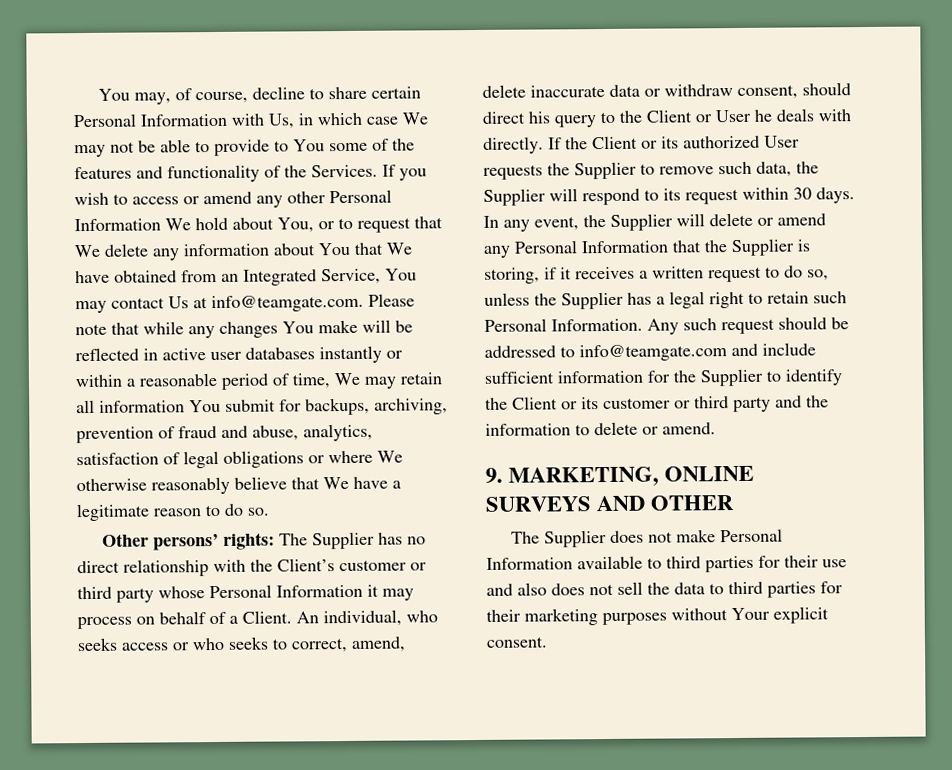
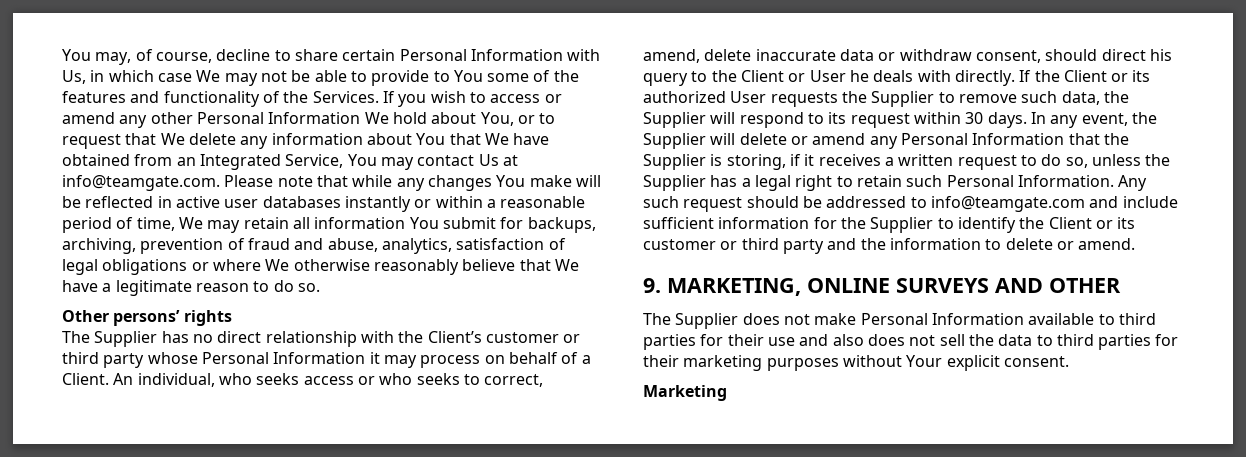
[223,532,276,550] rights: -> [183,310,232,326] rights //
(548, 642) none -> [643,385,727,401] // Marketing

